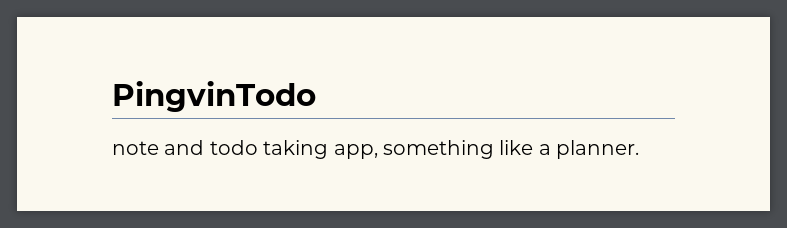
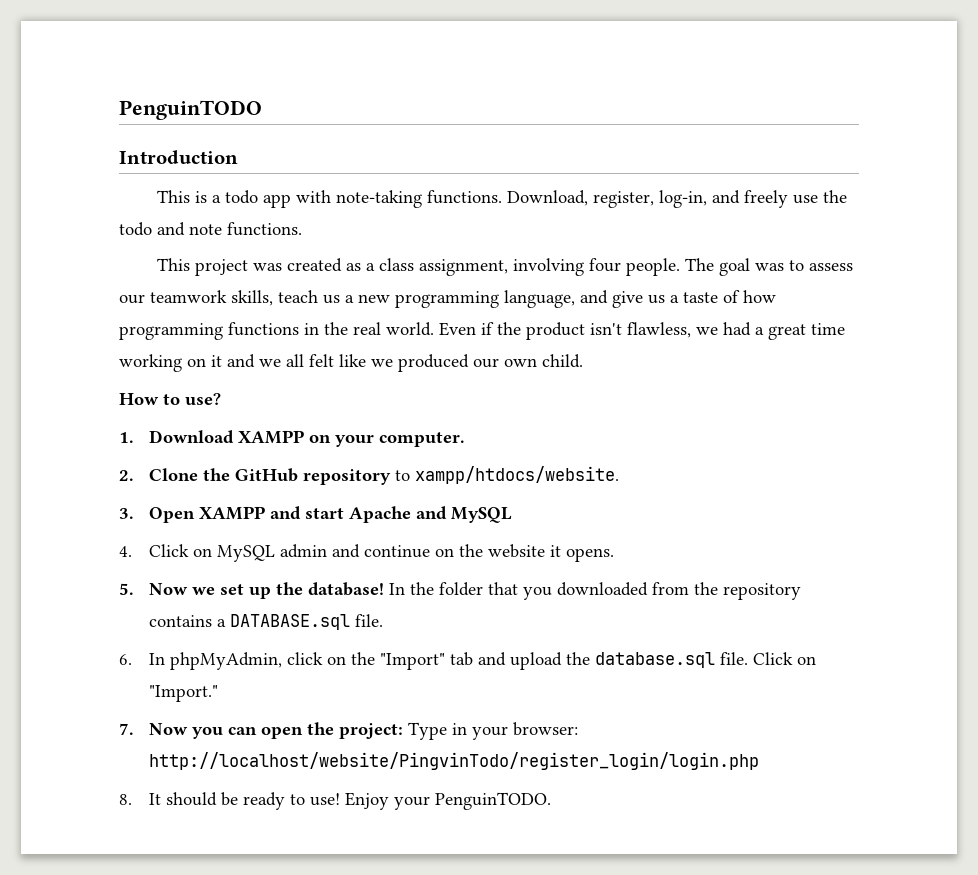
[112,81,316,112] [112,140,640,159] PingvinTodo // note and todo taking app, something like a planner. -> [119,100,262,120] [119,150,238,164] [156,190,847,208] [119,222,302,236] [156,258,853,276] [119,290,776,308] [119,322,845,340] [119,354,583,372] [119,393,221,406] [119,430,466,447] [119,466,620,485] [119,506,513,523] [119,544,615,562] [119,582,802,600] [149,614,384,630] [119,652,817,670] [149,685,219,702] [119,722,579,740] [149,752,760,770] [119,792,552,810] PenguinTODO // Introduction // This is a todo app with note-taking functions. Download, register, log-in, and freely use the todo and note functions. // This project was created as a class assignment, involving four people. The goal was to assess our teamwork skills, teach us a new programming language, and give us a taste of how programming functions in the real world. Even if the product isn't flawless, we had a great time working on it and we all felt like we produced our own child. // How to use? // 1. Download XAMPP on your computer. // 2. Clone the GitHub repository to xampp/htdocs/website. // 3. Open XAMPP and start Apache and MySQL // 4. Click on MySQL admin and continue on the website it opens. // 5. Now we set up the database! In the folder that you downloaded from the repository contains a DATABASE.sql file. // 6. In phpMyAdmin, click on the "Import" tab and upload the database.sql file. Click on "Import." // 7. Now you can open the project: Type in your browser: http://localhost/website/PingvinTodo/register_login/login.php // 8. It should be ready to use! Enjoy your PenguinTODO.

